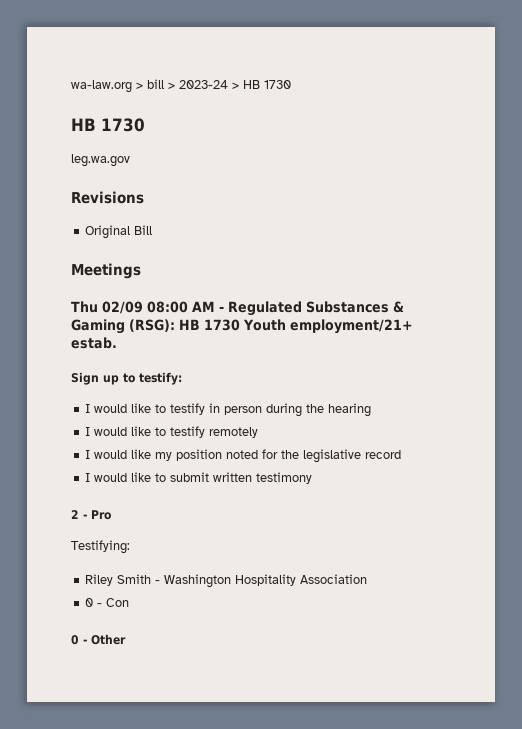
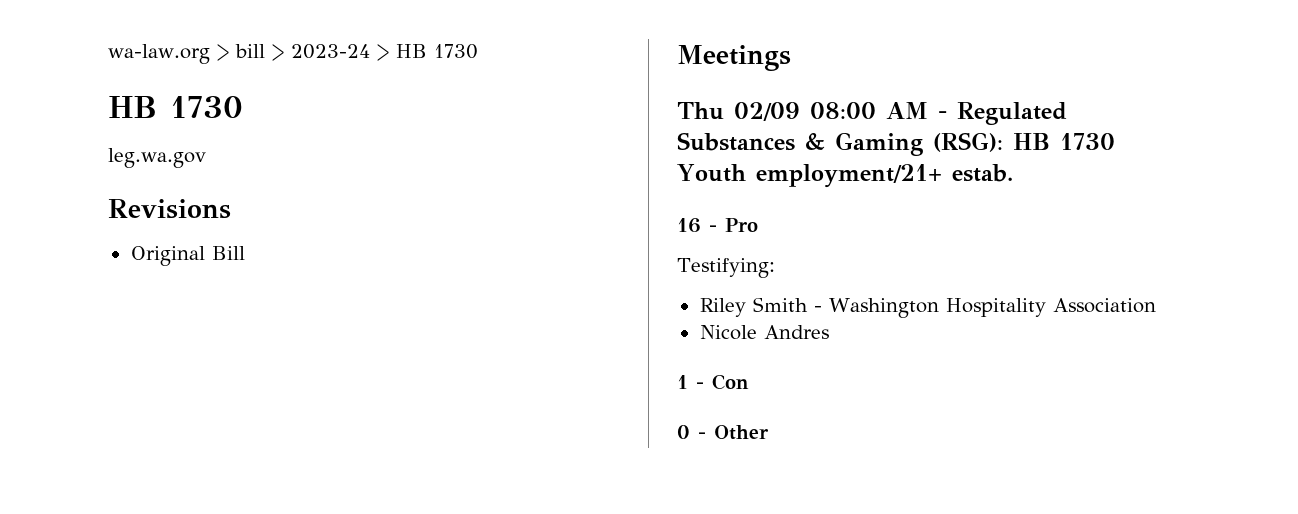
[71,372,182,385] [85,403,372,417] [85,426,259,438] [85,449,402,463] [85,472,313,484] [71,510,79,519] Sign up to testify: // I would like to testify in person during the hearing // I would like to testify remotely // I would like my position noted for the legislative record // I would like to submit written testimony // 2 -> [677,218,701,233] 16
[85,598,94,607] 0 -> [699,325,829,340] [677,375,688,389] Nicole Andres // 1

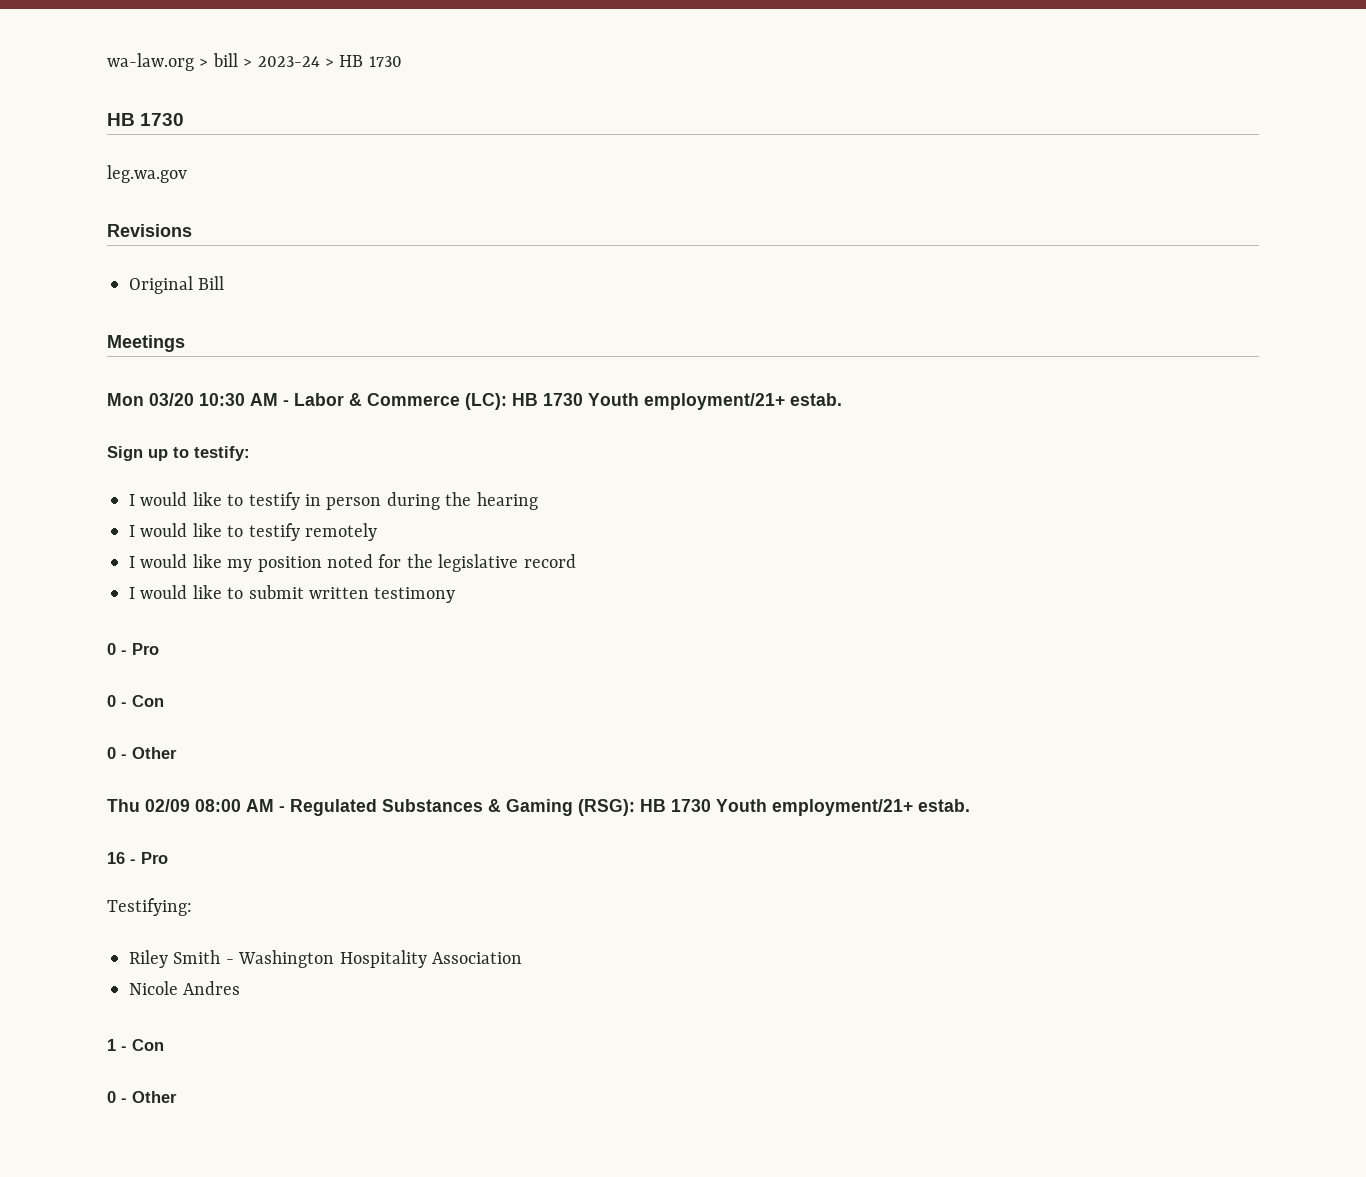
(791, 58) none -> [107,393,842,410] [107,446,250,461] [129,492,538,510] [129,523,377,541] [129,554,576,572] [129,585,456,603] [107,643,159,655] [107,695,164,707] [107,747,177,759] // Mon 03/20 10:30 AM - Labor & Commerce (LC): HB 1730 Youth employment/21+ estab. // Sign up to testify: // I would like to testify in person during the hearing // I would like to testify remotely // I would like my position noted for the legislative record // I would like to submit written testimony // 0 - Pro // 0 - Con // 0 - Other

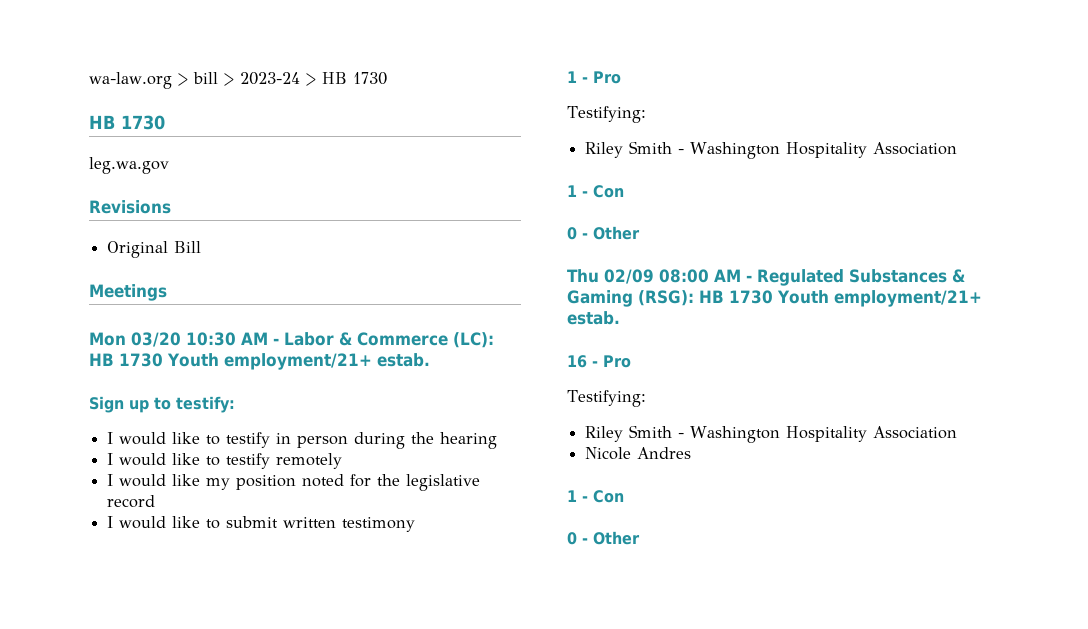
[107,643,159,655] [107,695,116,707] 0 - Pro // 0 -> [567,71,621,84] [567,106,646,123] [585,141,958,159] [567,185,577,197] 1 - Pro // Testifying: // Riley Smith - Washington Hospitality Association // 1

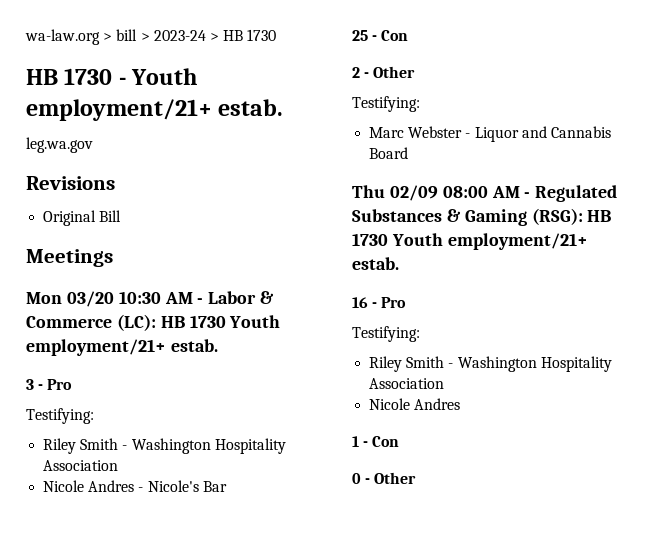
(165, 122) none -> [118,68,198,85] [26,99,284,121] - Youth employment/21+ estab.
[89,396,235,413] [107,432,498,449] [107,453,343,469] [107,474,481,491] [107,495,156,508] [107,516,416,532] [567,71,621,84] [567,106,646,123] [585,141,958,159] [567,185,624,198] [567,226,640,240] Sign up to testify: // I would like to testify in person during the hearing // I would like to testify remotely // I would like my position noted for the legislative record // I would like to submit written testimony // 1 - Pro // Testifying: // Riley Smith - Washington Hospitality Association // 1 - Con // 0 - Other -> [26,379,73,390] [26,408,94,424] [43,438,286,454] [43,460,119,471] [43,480,227,492] [352,30,409,41] [352,66,416,78] [352,96,420,112] [369,126,611,142] [369,147,409,159] 3 - Pro // Testifying: // Riley Smith - Washington Hospitality Association // Nicole Andres - Nicole's Bar // 25 - Con // 2 - Other // Testifying: // Marc Webster - Liquor and Cannabis Board

